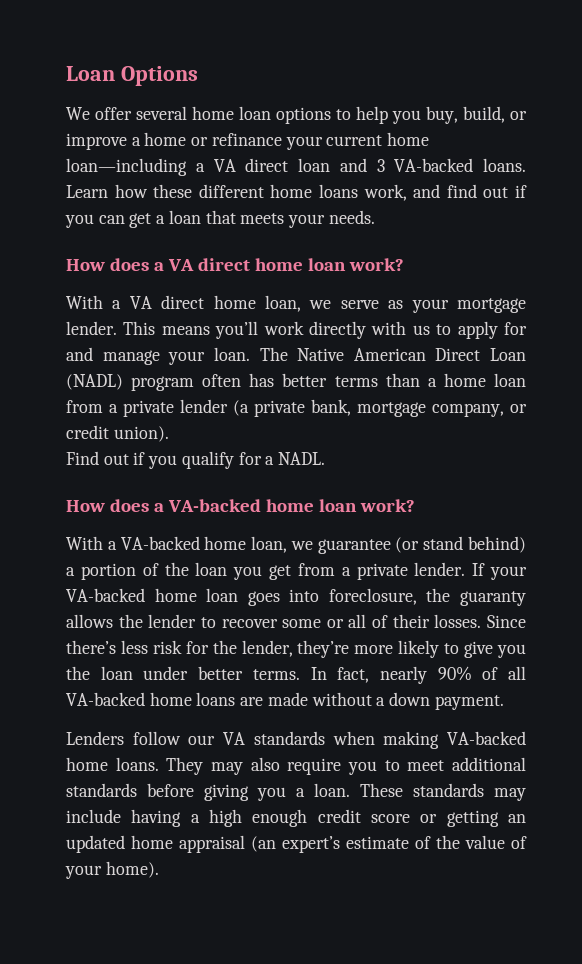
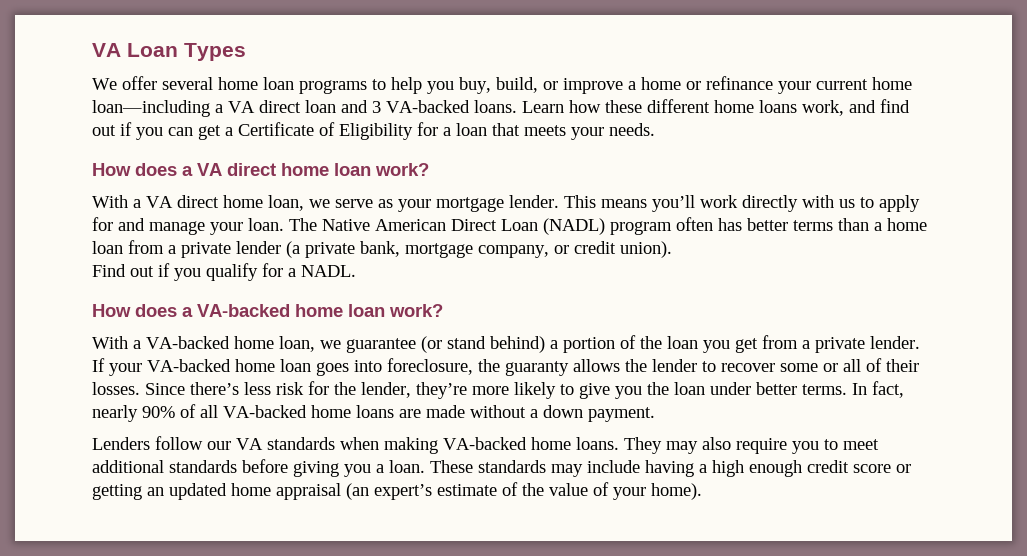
[66,66,198,86] Loan Options -> [92,43,246,61] VA Loan Types
[276,107,331,124] options -> [299,80,367,94] programs
(166, 219) none -> [238,122,451,140] Certificate of Eligibility for a

